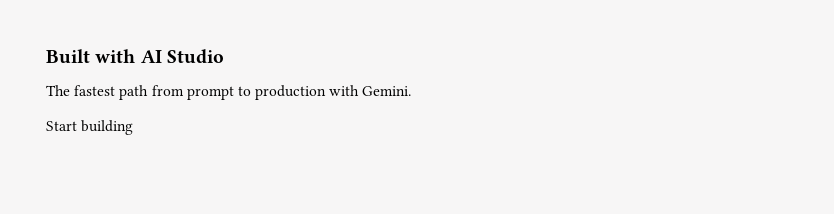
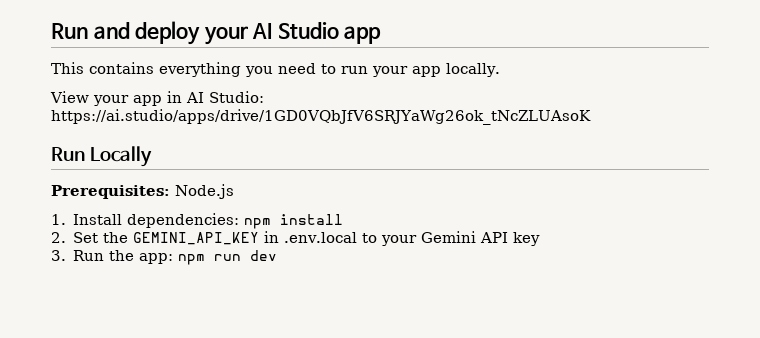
[46,49,224,64] [46,85,412,100] [46,120,134,135] Built with AI Studio // The fastest path from prompt to production with Gemini. // Start building -> [51,21,382,45] [51,62,500,77] [50,91,264,106] [51,109,591,125] [51,146,152,167] [51,184,234,199] [51,213,344,229] [51,231,541,246] [51,250,278,265] Run and deploy your AI Studio app // This contains everything you need to run your app locally. // View your app in AI Studio: https://ai.studio/apps/drive/1GD0VQbJfV6SRJYaWg26ok_tNcZLUAsoK // Run Locally // Prerequisites: Node.js // 1. Install dependencies: npm install // 2. Set the GEMINI_API_KEY in .env.local to your Gemini API key // 3. Run the app: npm run dev

